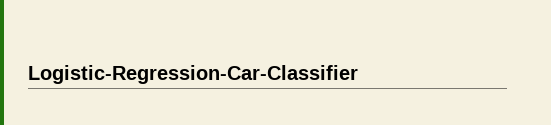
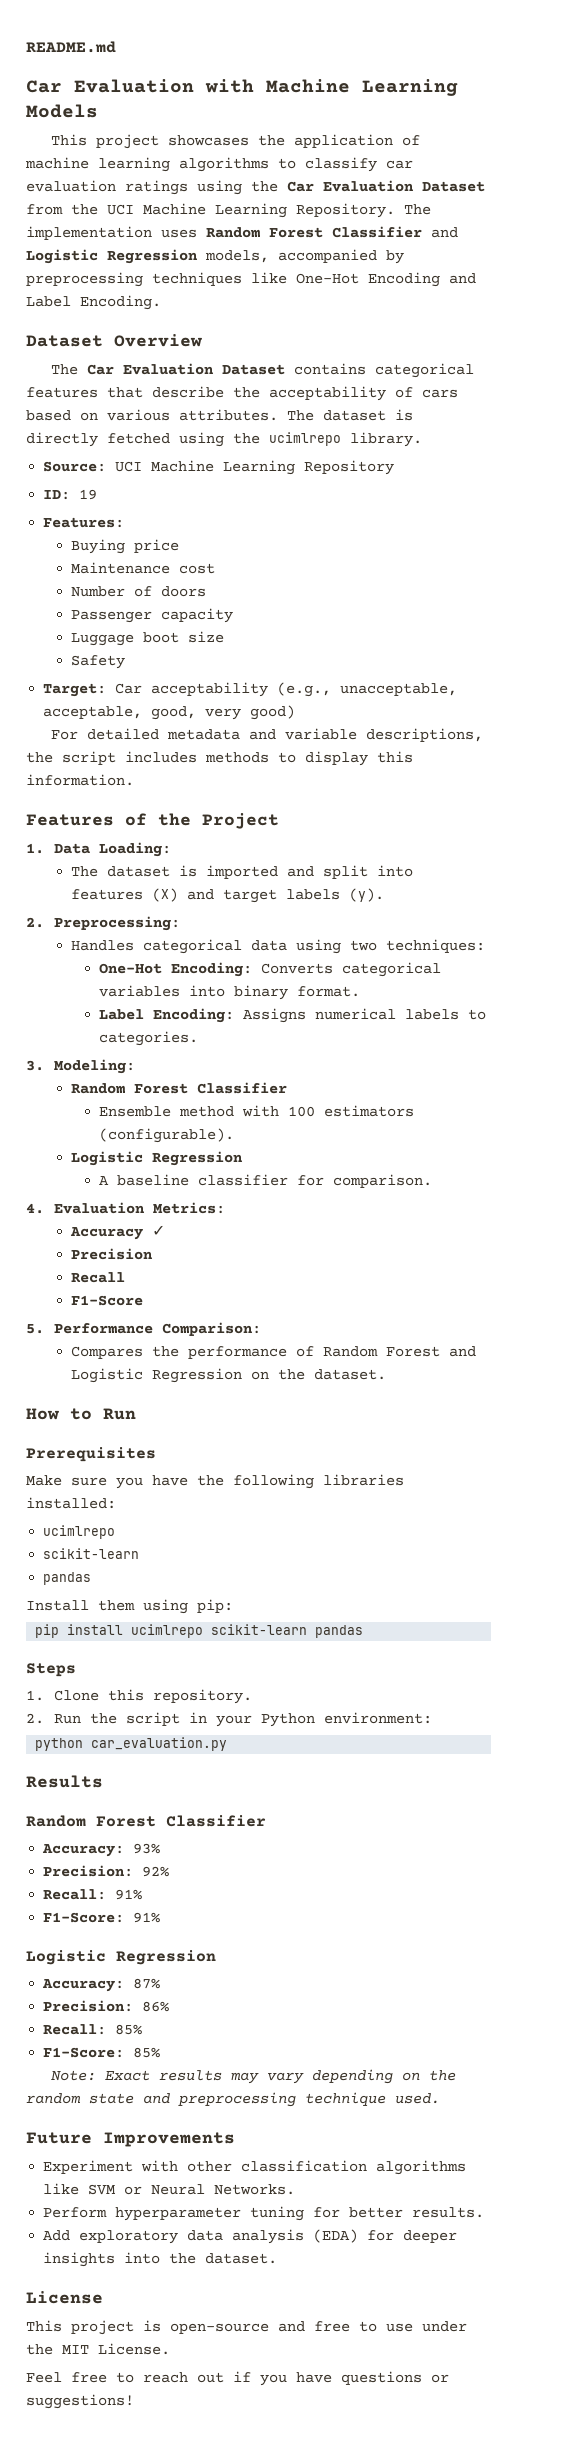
[28,65,358,84] Logistic-Regression-Car-Classifier -> [26,41,116,53] [26,79,458,96] [26,104,98,118] [51,134,421,149] [25,157,413,172] [26,180,485,195] [26,203,431,218] [26,226,458,240] [26,249,404,264] [26,272,476,287] [26,295,161,310] [26,334,202,347] [51,363,475,378] [26,386,458,401] [26,409,413,421] [26,432,422,447] [43,460,395,475] [43,489,98,500] [43,517,125,528] [71,539,180,554] [71,562,216,574] [71,586,207,597] [71,608,234,623] [71,631,225,646] [71,655,126,669] [43,682,458,697] [43,705,296,720] [51,728,484,742] [26,751,413,766] [26,774,134,786] [26,813,279,829] [26,842,172,857] [71,865,414,879] [71,888,385,903] [26,916,181,931] [71,939,486,954] [99,962,442,977] [99,985,361,1000] [99,1008,487,1023] [99,1031,199,1046] [26,1059,136,1074] [71,1082,288,1094] [99,1105,415,1117] [99,1128,235,1143] [71,1151,244,1166] [99,1174,433,1188] [26,1202,226,1214] [70,1225,166,1240] [71,1248,154,1260] [71,1272,126,1283] [71,1295,144,1306] [26,1322,262,1336] [71,1346,477,1359] [71,1368,387,1383] [26,1408,136,1420] [26,1447,156,1462] [26,1474,404,1489] [26,1497,116,1509] [43,1525,116,1539] [43,1548,140,1559] [43,1572,92,1585] [26,1599,233,1614] [35,1624,364,1638] [26,1663,76,1677] [26,1689,253,1704] [26,1712,433,1727] [35,1737,228,1751] [26,1775,103,1788] [26,1815,266,1827] [42,1843,161,1857] [43,1865,170,1877] [43,1889,143,1900] [43,1912,161,1923] [26,1950,216,1965] [42,1978,161,1992] [43,2000,170,2012] [43,2024,143,2035] [43,2047,161,2058] [51,2069,457,2084] [26,2092,440,2107] [26,2132,235,2147] [43,2160,467,2175] [43,2183,296,2195] [43,2206,485,2221] [43,2229,458,2244] [43,2252,278,2267] [26,2291,103,2304] [26,2320,467,2335] [26,2343,170,2355] [26,2371,449,2386] [26,2394,134,2409] README.md // Car Evaluation with Machine Learning Models // This project showcases the application of machine learning algorithms to classify car evaluation ratings using the Car Evaluation Dataset from the UCI Machine Learning Repository. The implementation uses Random Forest Classifier and Logistic Regression models, accompanied by preprocessing techniques like One-Hot Encoding and Label Encoding. // Dataset Overview // The Car Evaluation Dataset contains categorical features that describe the acceptability of cars based on various attributes. The dataset is directly fetched using the ucimlrepo library. // Source: UCI Machine Learning Repository // ID: 19 // Features: // Buying price // Maintenance cost // Number of doors // Passenger capacity // Luggage boot size // Safety // Target: Car acceptability (e.g., unacceptable, acceptable, good, very good) // For detailed metadata and variable descriptions, the script includes methods to display this information. // Features of the Project // 1. Data Loading: // The dataset is imported and split into features (X) and target labels (y). // 2. Preprocessing: // Handles categorical data using two techniques: // One-Hot Encoding: Converts categorical variables into binary format. // Label Encoding: Assigns numerical labels to categories. // 3. Modeling: // Random Forest Classifier // Ensemble method with 100 estimators (configurable). // Logistic Regression // A baseline classifier for comparison. // 4. Evaluation Metrics: // Accuracy ✓ // Precision // Recall // F1-Score // 5. Performance Comparison: // Compares the performance of Random Forest and Logistic Regression on the dataset. // How to Run // Prerequisites // Make sure you have the following libraries installed: // ucimlrepo // scikit-learn // pandas // Install them using pip: // pip install ucimlrepo scikit-learn pandas // Steps // 1. Clone this repository. // 2. Run the script in your Python environment: // python car_evaluation.py // Results // Random Forest Classifier // Accuracy: 93% // Precision: 92% // Recall: 91% // F1-Score: 91% // Logistic Regression // Accuracy: 87% // Precision: 86% // Recall: 85% // F1-Score: 85% // Note: Exact results may vary depending on the random state and preprocessing technique used. // Future Improvements // Experiment with other classification algorithms like SVM or Neural Networks. // Perform hyperparameter tuning for better results. // Add exploratory data analysis (EDA) for deeper insights into the dataset. // License // This project is open-source and free to use under the MIT License. // Feel free to reach out if you have questions or suggestions!

